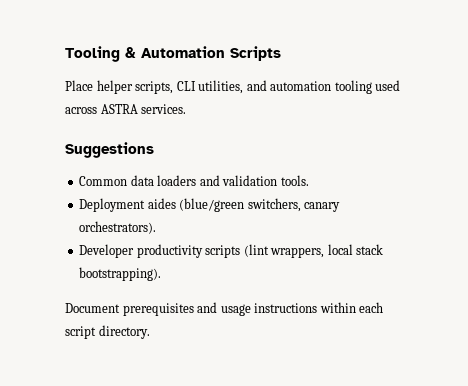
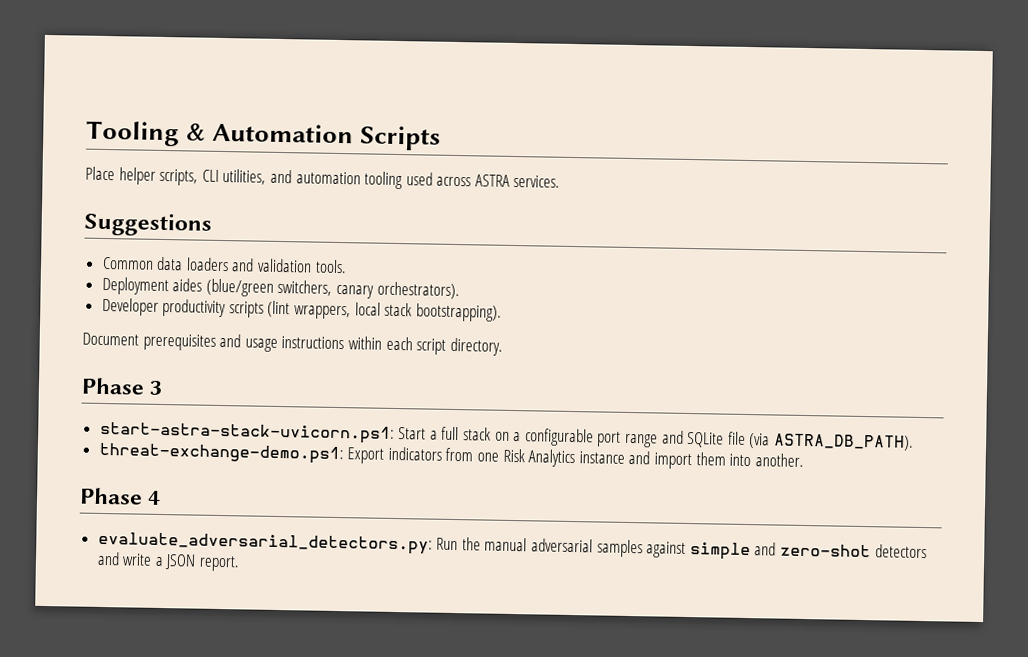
(150, 332) none -> [81,377,164,396] [99,421,914,451] [98,442,804,470] [79,487,162,505] [97,531,927,561] [96,551,241,572] // Phase 3 // start-astra-stack-uvicorn.ps1: Start a full stack on a configurable port range and SQLite file (via ASTRA_DB_PATH). // threat-exchange-demo.ps1: Export indicators from one Risk Analytics instance and import them into another. // Phase 4 // evaluate_adversarial_detectors.py: Run the manual adversarial samples against simple and zero-shot detectors and write a JSON report.

